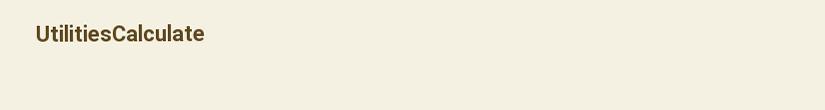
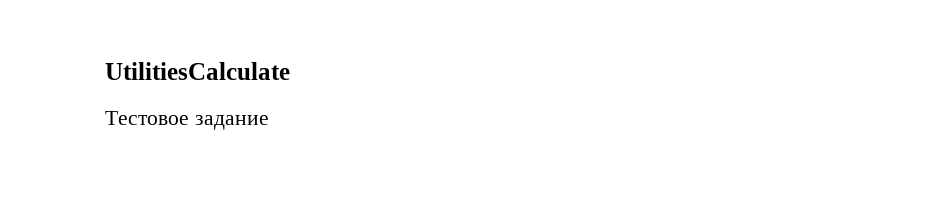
(205, 33) none -> [105,111,269,130] // Тестовое задание

